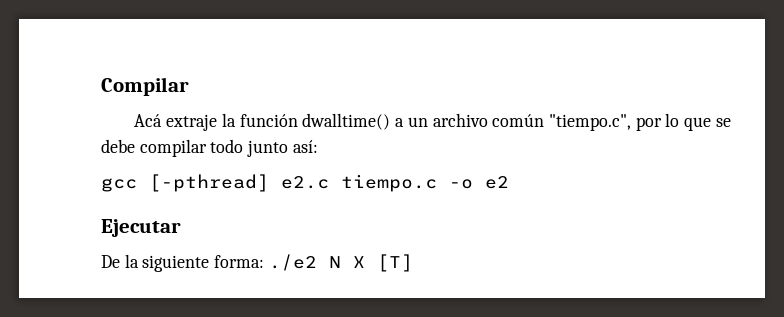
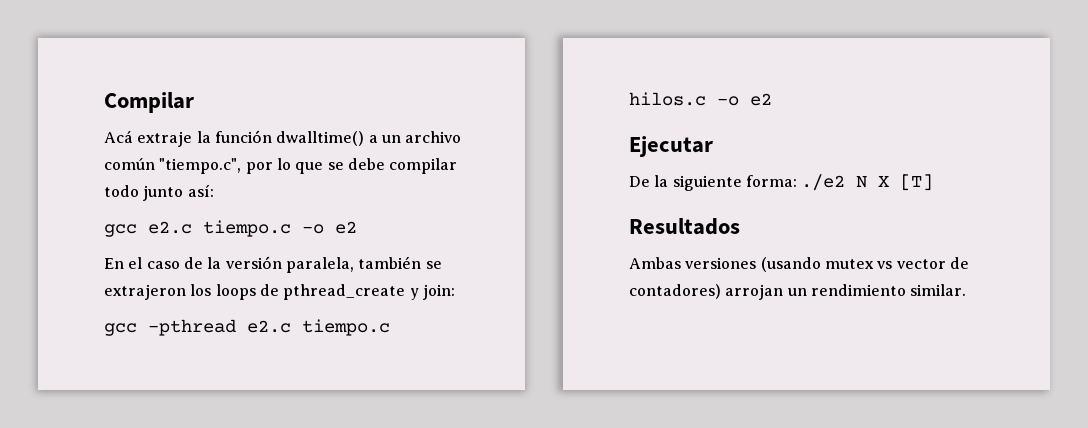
[149,174,269,192] [-pthread] -> (137, 230) none
(509, 182) none -> [104,256,442,273] [104,284,455,300] [104,319,390,336] [629,92,772,106] // En el caso de la versión paralela, también se extrajeron los loops de pthread_create y join: // gcc -pthread e2.c tiempo.c hilos.c -o e2
(413, 263) none -> [629,218,740,235] [629,257,969,272] [629,284,967,300] // Resultados // Ambas versiones (usando mutex vs vector de contadores) arrojan un rendimiento similar.

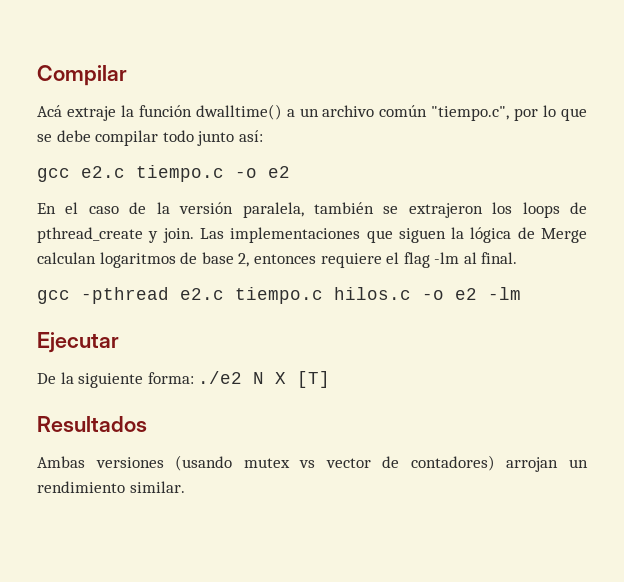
[422,284,455,300] join: -> [162,227,588,243] [37,252,518,268] join. Las implementaciones que siguen la lógica de Merge calculan logaritmos de base 2, entonces requiere el flag -lm al final.
(772, 99) none -> [488,287,521,300] -lm

